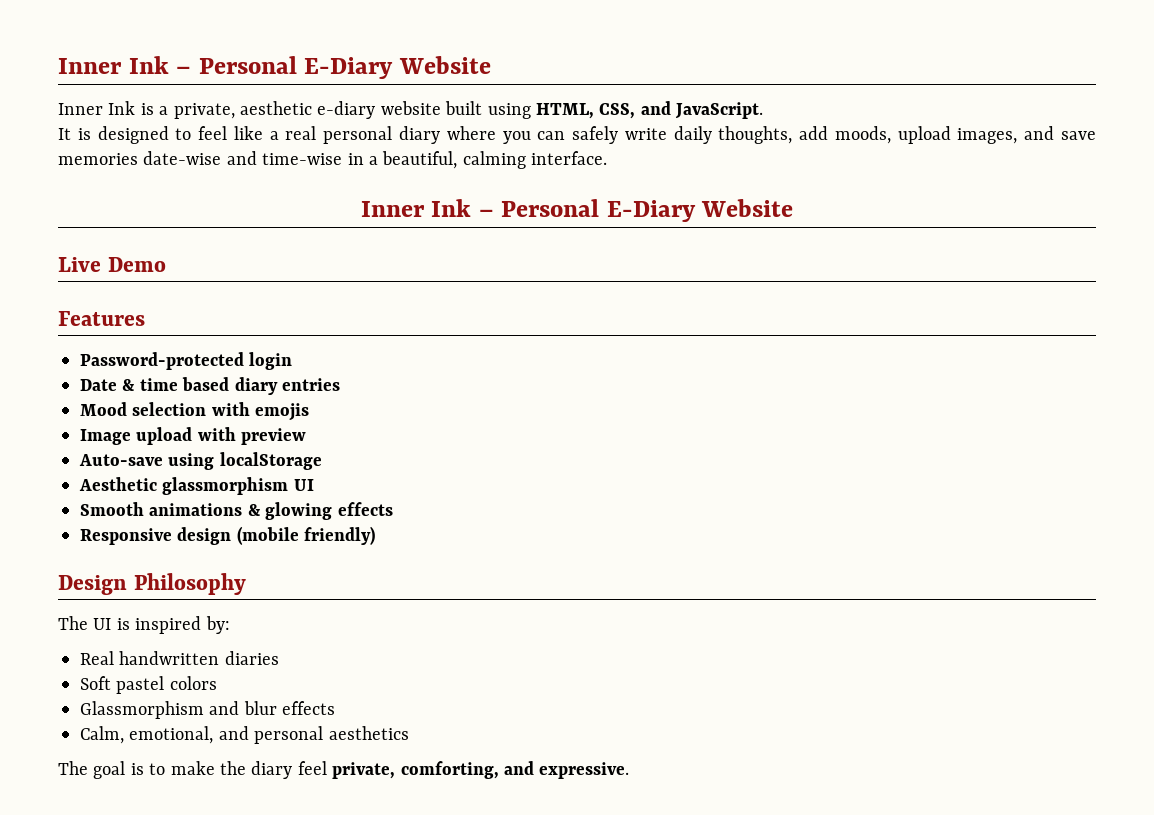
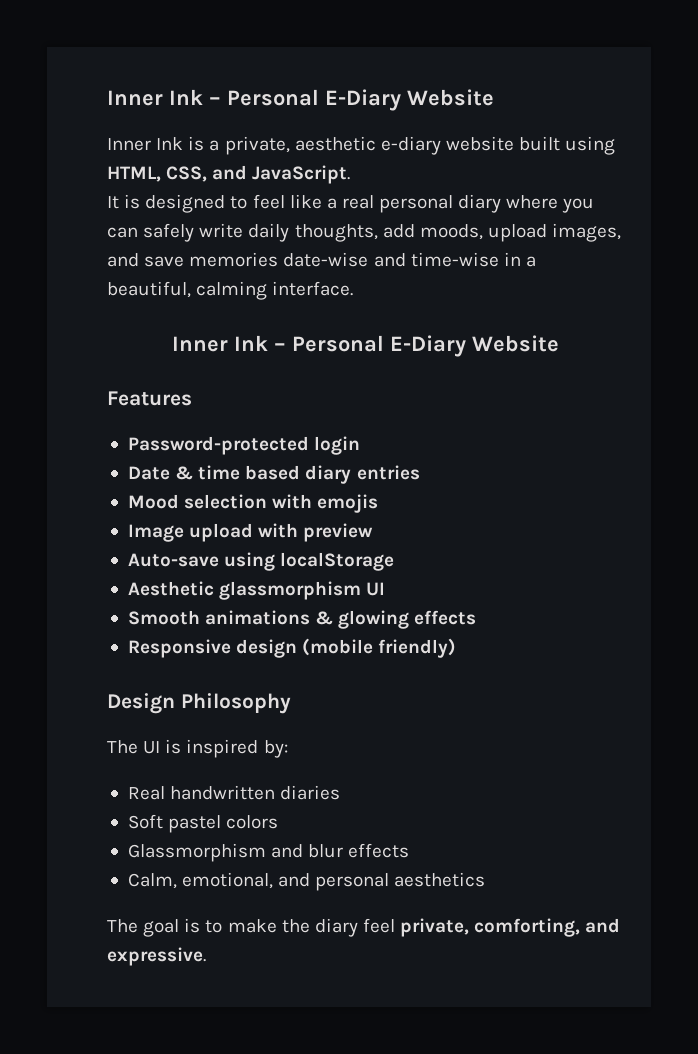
[58,257,166,272] // Live Demo -> (559, 343) none

